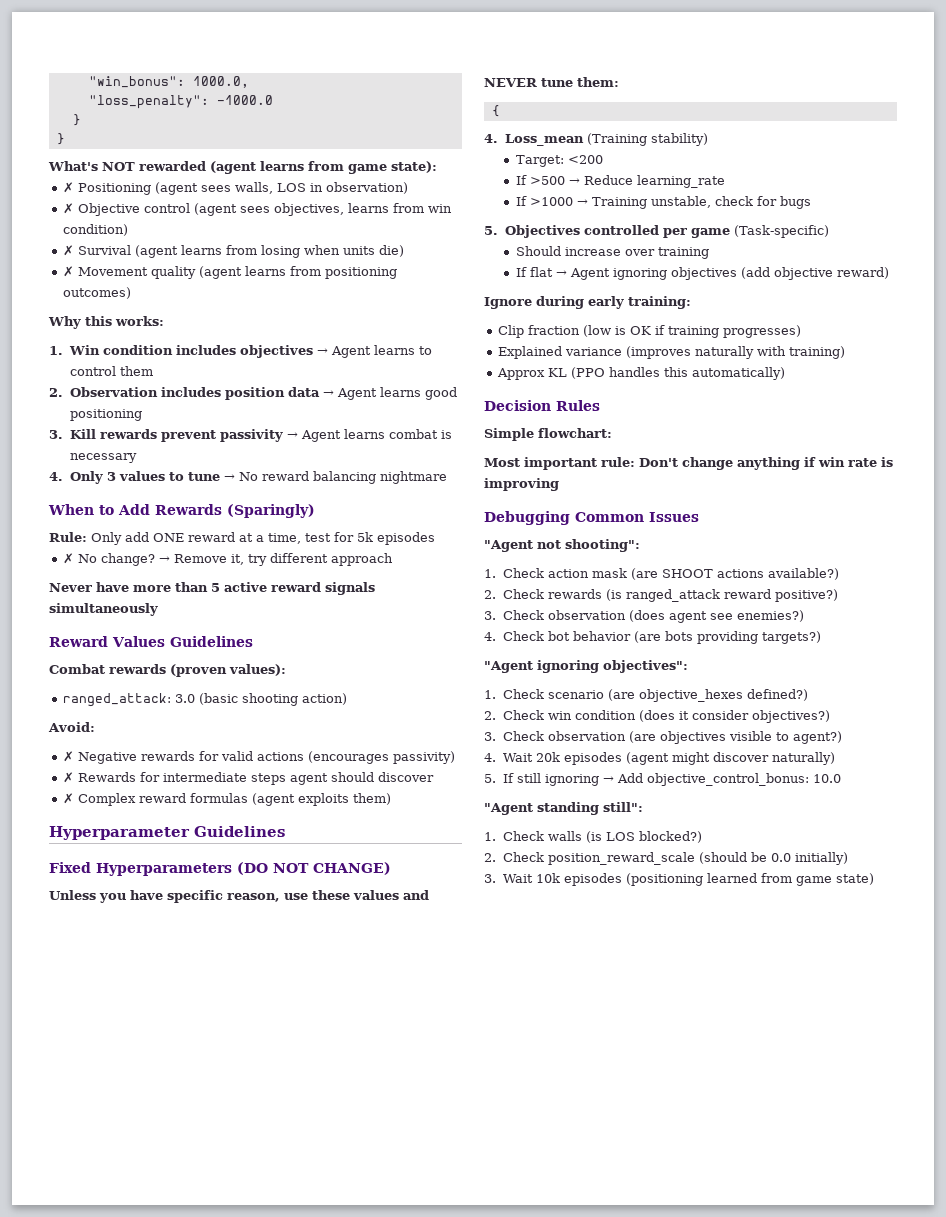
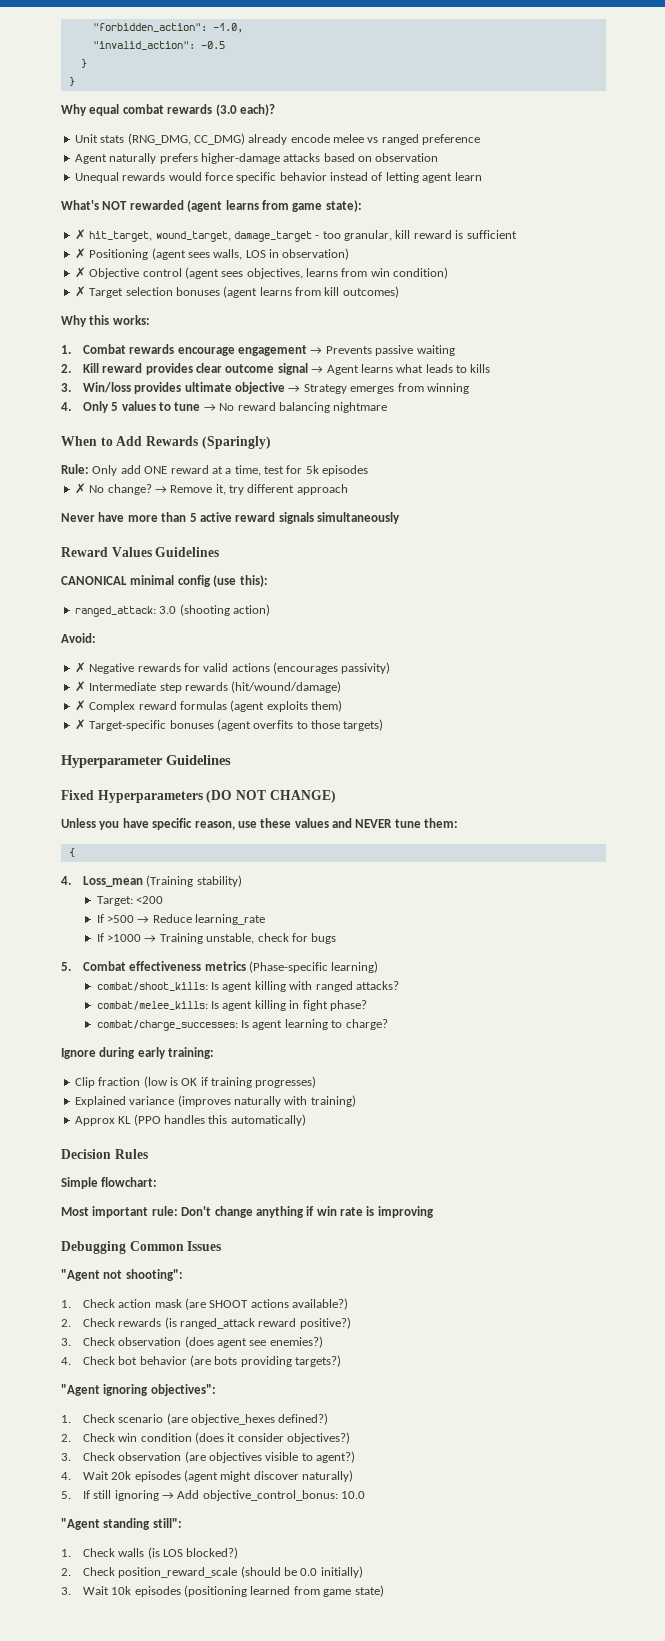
[88,76,249,88] [88,95,273,109] [72,114,81,126] [56,133,65,145] "win_bonus": 1000.0, // "loss_penalty": -1000.0 // } // } -> [92,23,243,33] [92,41,225,50] [80,59,87,68] [68,77,75,86] [61,104,275,116] [74,133,481,145] [74,153,439,164] [74,172,482,183] "forbidden_action": -1.0, // "invalid_action": -0.5 // } // } // Why equal combat rewards (3.0 each)? // Unit stats (RNG_DMG, CC_DMG) already encode melee vs ranged preference // Agent naturally prefers higher-damage attacks based on observation // Unequal rewards would force specific behavior instead of letting agent learn
(437, 167) none -> [74,229,517,242] // ✗ hit_target, wound_target, damage_target - too granular, kill reward is sufficient
[78,245,405,258] [63,266,398,279] Survival (agent learns from losing when units die) // ✗ Movement quality (agent learns from positioning -> [89,286,340,298] Target selection bonuses (agent learns from kill
[68,345,432,358] [69,366,153,376] [49,387,457,400] [69,409,142,421] [49,429,452,442] [69,453,137,463] Win condition includes objectives → Agent learns to control them // 2. Observation includes position data → Agent learns good positioning // 3. Kill rewards prevent passivity → Agent learns combat is necessary -> [82,344,455,356] [61,363,491,375] [61,382,469,394] Combat rewards encourage engagement → Prevents passive waiting // 2. Kill reward provides clear outcome signal → Agent learns what leads to kills // 3. Win/loss provides ultimate objective → Strategy emerges from winning
[106,472,116,481] 3 -> [111,402,119,411] 5
[49,664,286,677] Combat rewards (proven values): -> [61,575,268,587] CANONICAL minimal config (use this):
[199,693,299,706] (basic shooting -> [179,604,230,616] (shooting
[78,772,435,785] Rewards for intermediate steps agent should discover -> [89,681,342,693] Intermediate step rewards (hit/wound/damage)
(392, 799) none -> [74,719,384,731] // ✗ Target-specific bonuses (agent overfits to those targets)
[504,225,830,238] [515,246,709,259] [515,267,889,280] Objectives controlled per game (Task-specific) // Should increase over training // If flat → Agent ignoring objectives (add objective reward) -> [82,961,379,973] [96,981,399,992] [96,1000,367,1011] [96,1019,388,1031] Combat effectiveness metrics (Phase-specific learning) // combat/shoot_kills: Is agent killing with ranged attacks? // combat/melee_kills: Is agent killing in fight phase? // combat/charge_successes: Is agent learning to charge?

